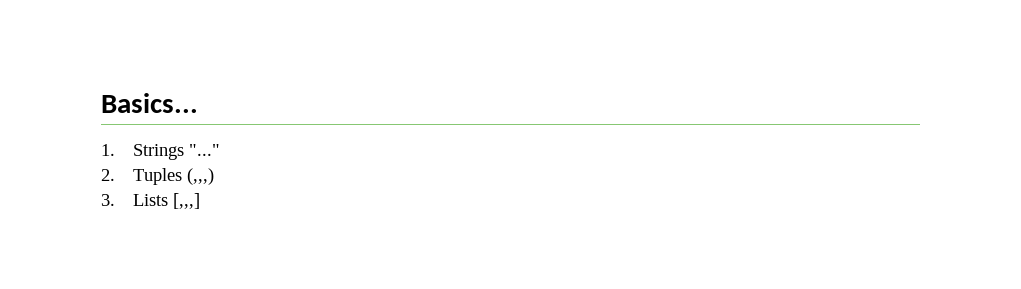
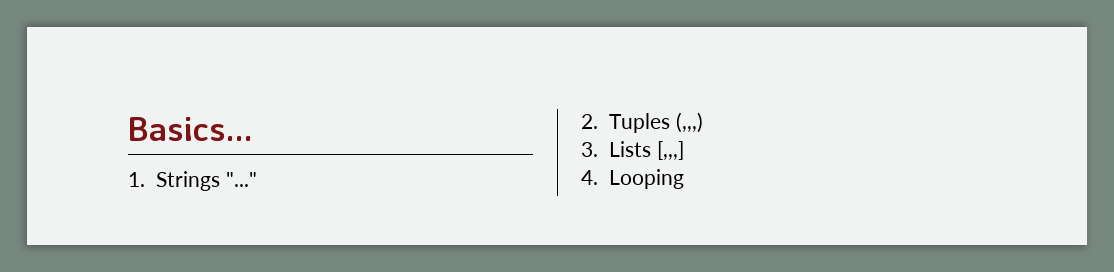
(200, 201) none -> [581,169,685,189] // 4. Looping

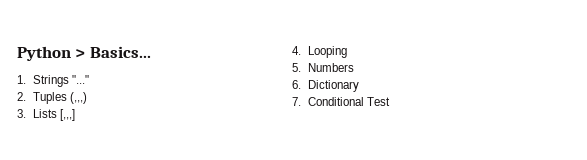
(128, 129) none -> [17,46,86,61] Python >
(685, 179) none -> [292,63,354,72] [292,80,359,92] [292,97,390,106] // 5. Numbers // 6. Dictionary // 7. Conditional Test

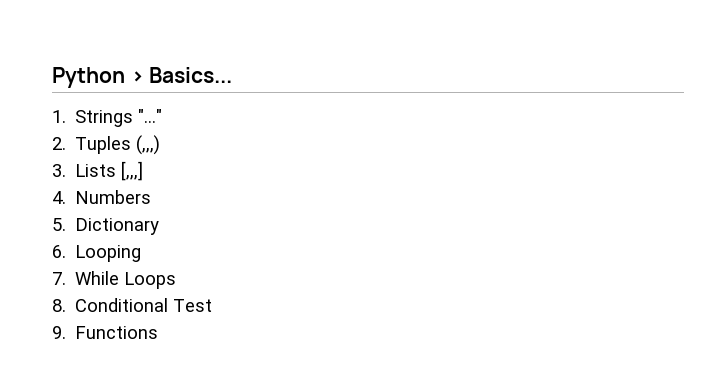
[307,46,347,58] [292,63,301,72] Looping // 5. -> (66, 197) none
[292,80,301,89] 6. -> [52,218,66,231] 5.
[292,97,301,106] 7. -> [52,245,142,262] [52,271,177,289] [52,299,66,312] 6. Looping // 7. While Loops // 8.
(390, 101) none -> [52,326,159,339] // 9. Functions

